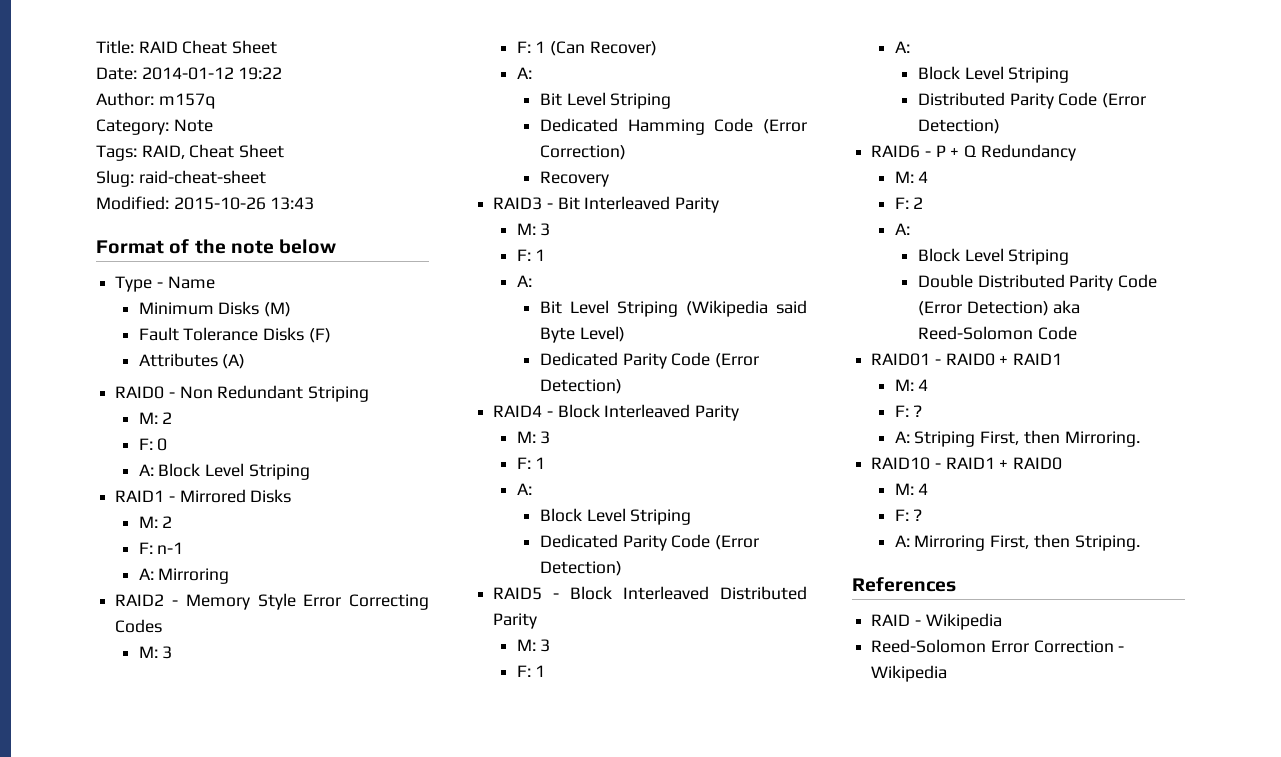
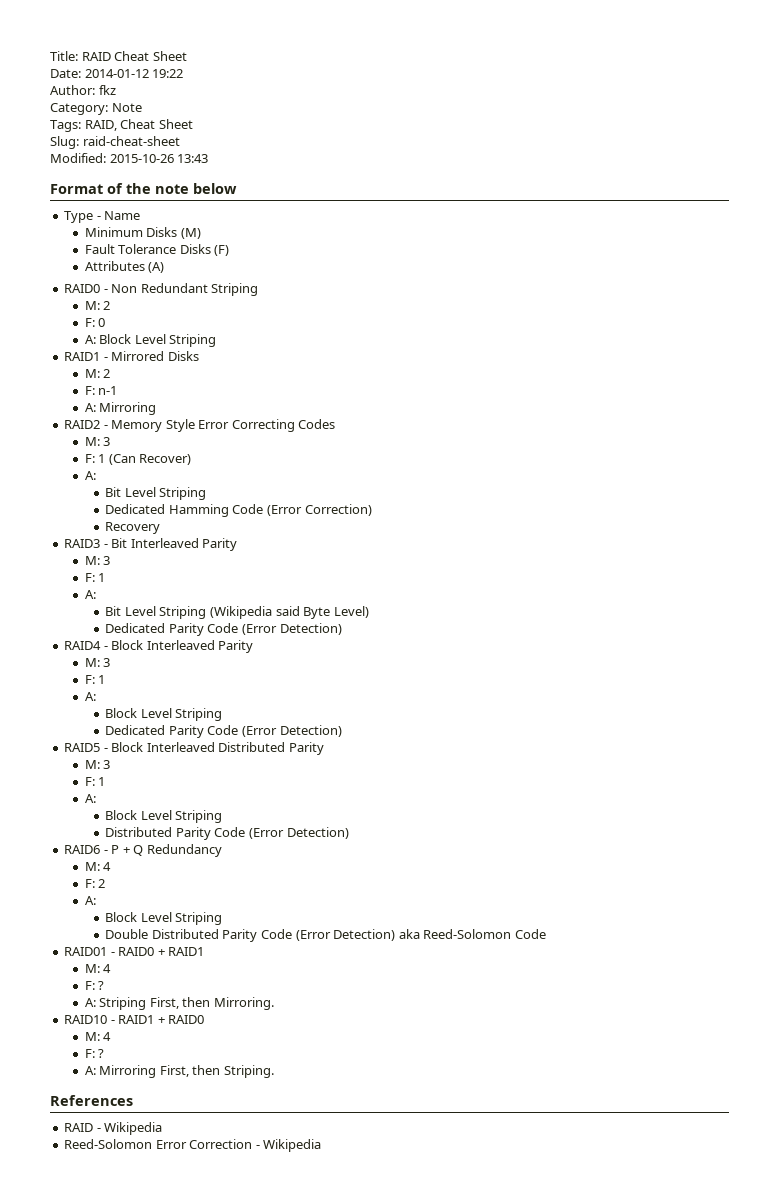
[158,93,215,109] m157q -> [98,85,116,95] fkz

